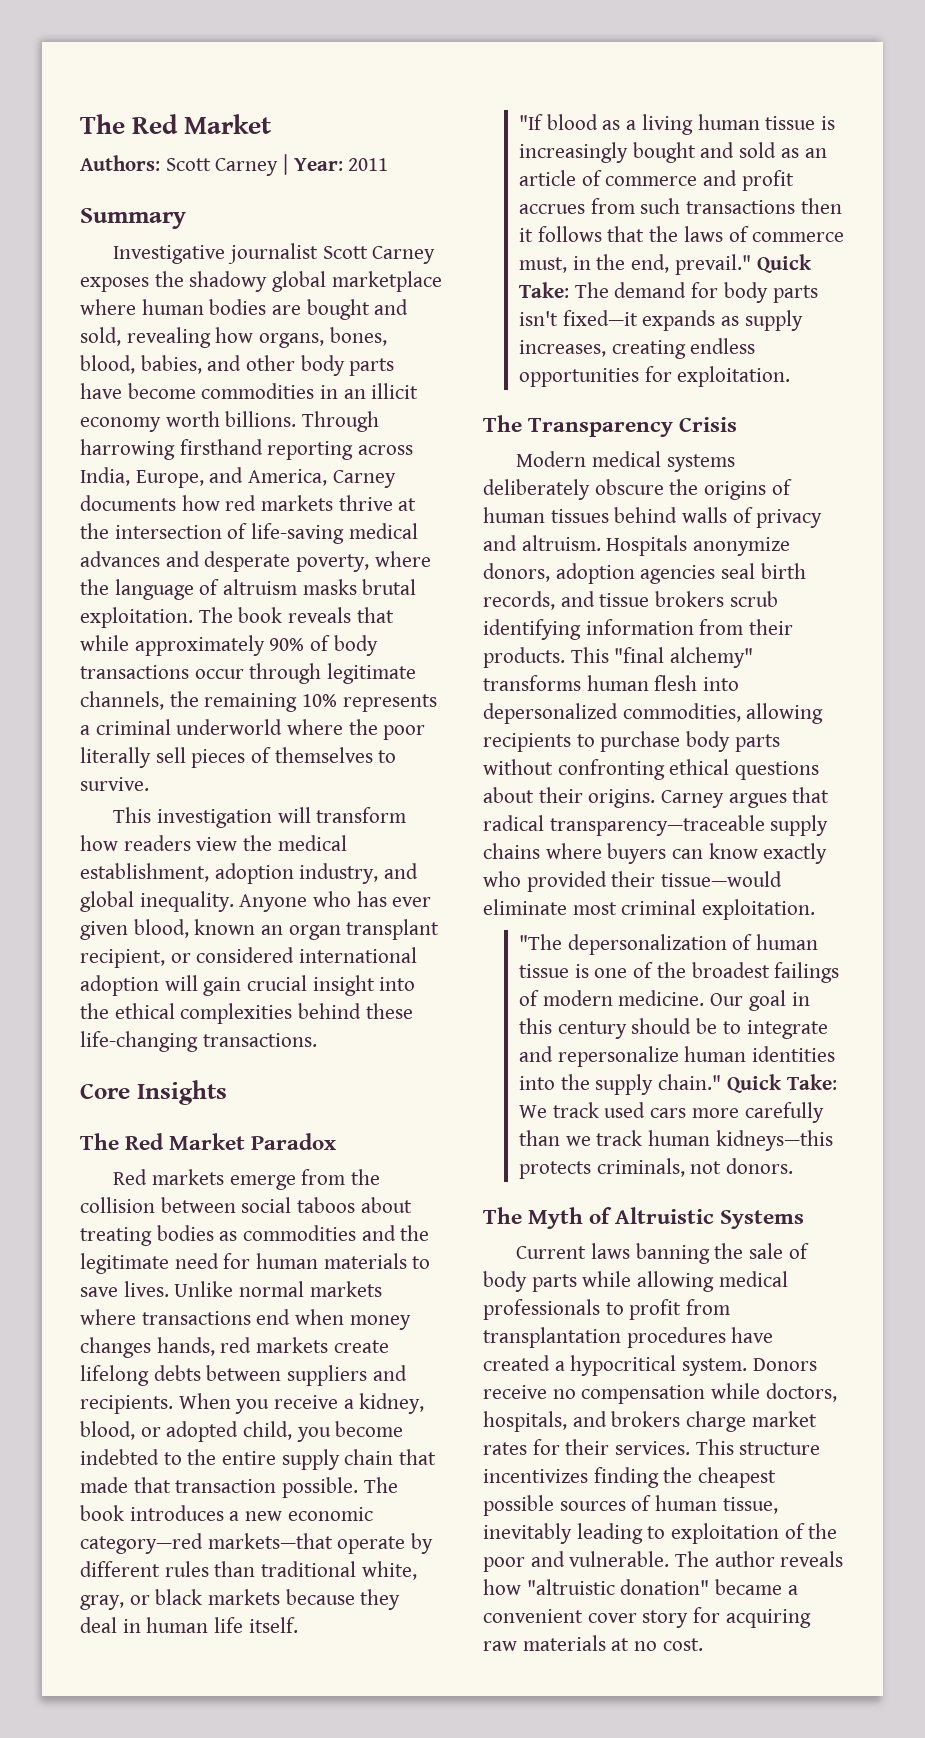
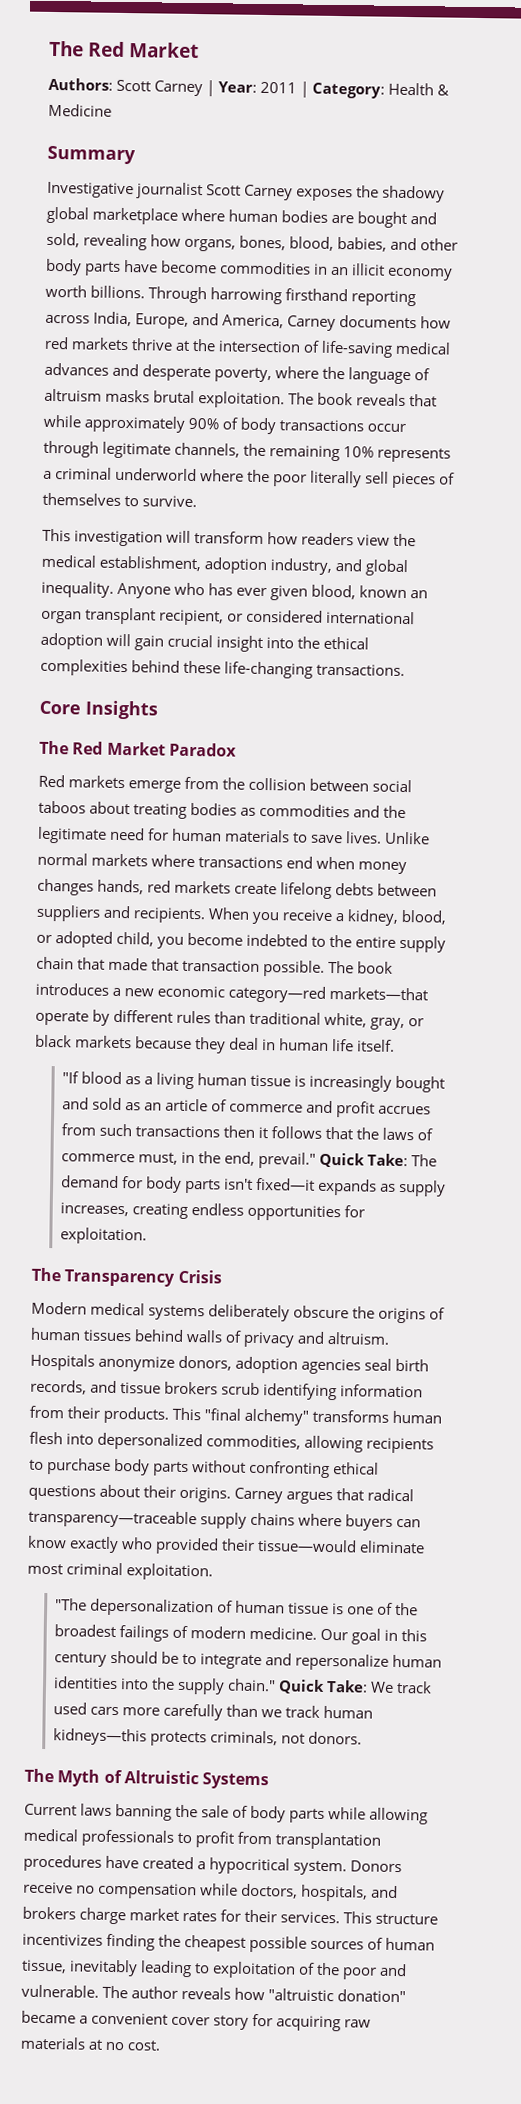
(389, 164) none -> [300,81,450,99] [48,103,112,117] | Category: Health & Medicine

